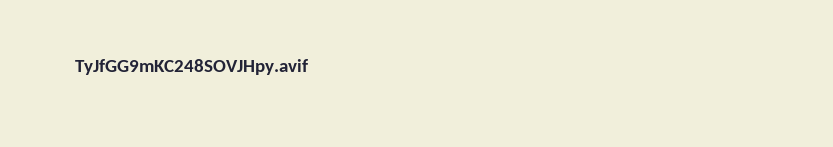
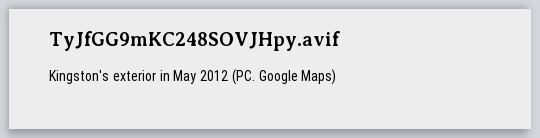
(308, 67) none -> [49,69,337,85] // Kingston's exterior in May 2012 (PC. Google Maps)

